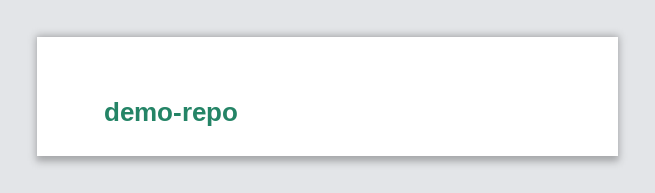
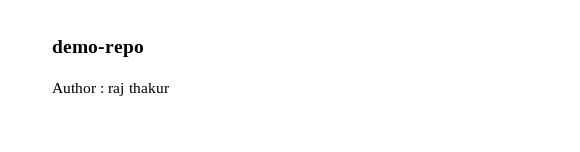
(238, 114) none -> [52,83,170,96] // Author : raj thakur

